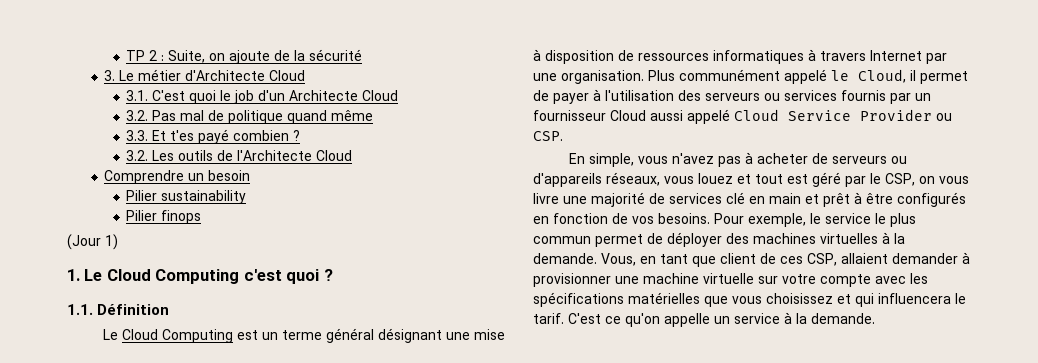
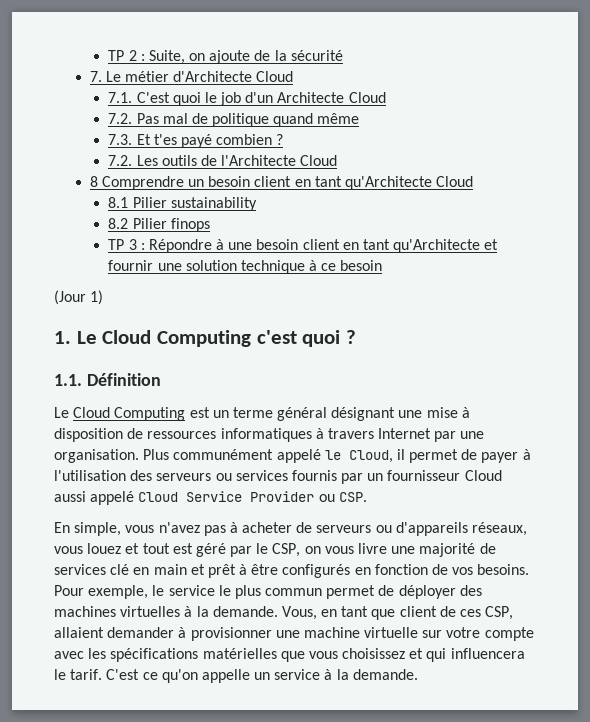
[104,70,116,81] 3. -> [89,71,102,82] 7.
[126,90,149,101] 3.1. -> [108,92,133,103] 7.1.
[126,110,149,121] 3.2. -> [108,113,133,124] 7.2.
[126,130,149,141] 3.3. -> [108,134,133,145] 7.3.
[126,150,149,161] 3.2. -> [108,155,133,166] 7.2.
(353, 155) none -> [89,176,98,187] 8
(251, 175) // -> [254,176,474,190] [108,197,129,208] client en tant qu'Architecte Cloud // 8.1
(247, 197) none -> [108,218,129,229] 8.2
(202, 217) none -> [108,239,499,253] [108,260,383,274] // TP 3 : Répondre à une besoin client en tant qu'Architecte et fournir une solution technique à ce besoin

